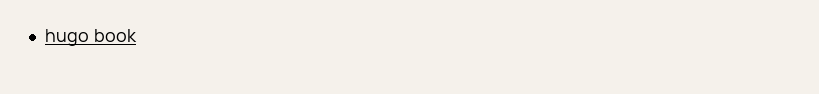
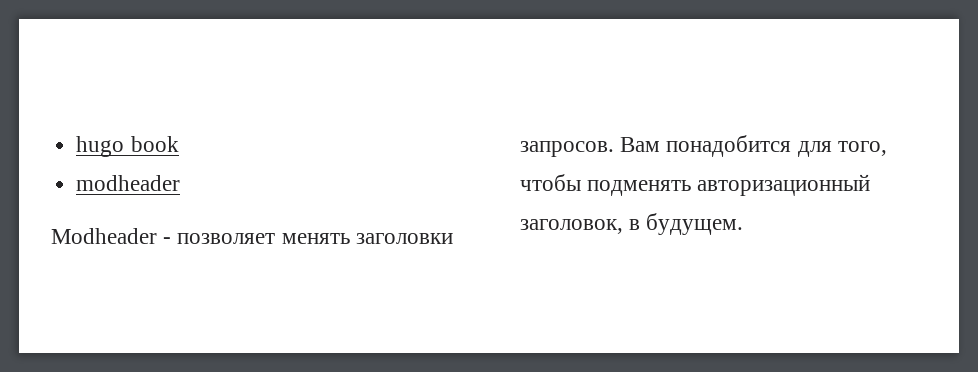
(137, 35) none -> [76,175,181,191] [51,228,453,244] [520,135,887,157] [520,174,871,196] [520,213,744,235] // modheader // Modheader - позволяет менять заголовки запросов. Вам понадобится для того, чтобы подменять авторизационный заголовок, в будущем.

